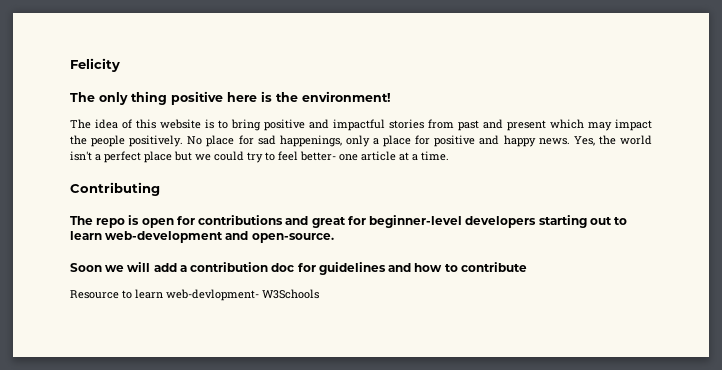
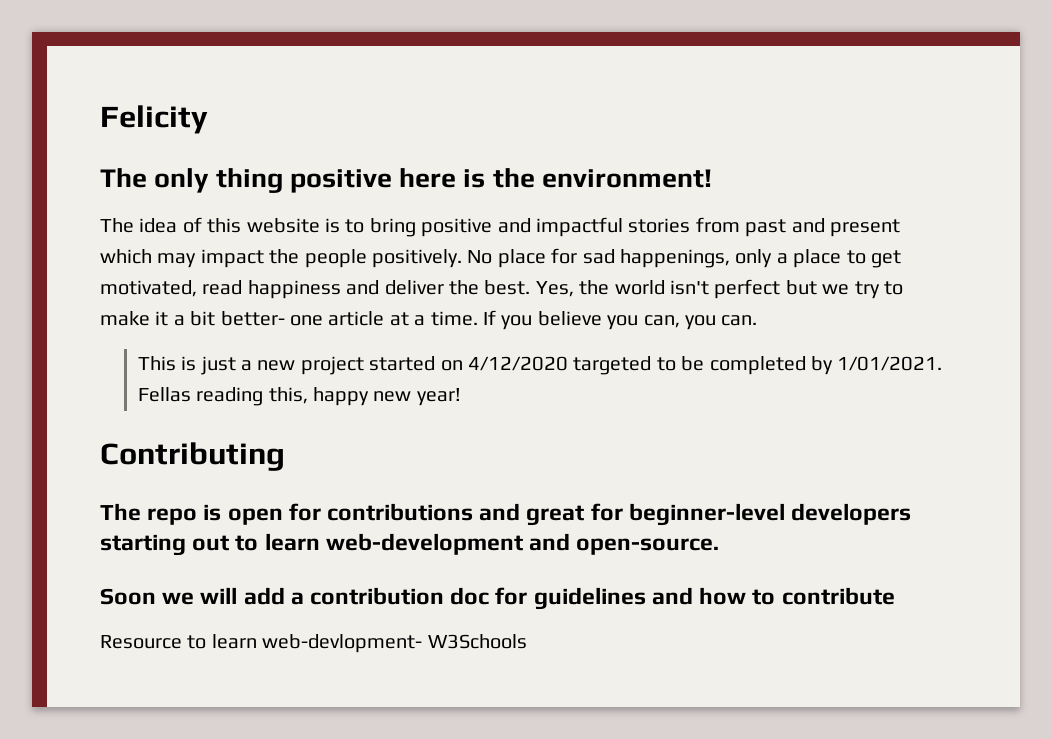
[415,135,570,147] for positive and happy news. -> [846,250,901,268] [100,280,531,299] to get motivated, read happiness and deliver the best.
[95,151,172,163] a perfect place -> [714,279,781,299] perfect
[214,151,244,161] could -> (850, 289) none
[278,151,298,161] feel -> [100,311,216,326] make it a bit
(449, 156) none -> [482,310,758,330] [137,356,943,375] [137,387,461,406] If you believe you can, you can. // This is just a new project started on 4/12/2020 targeted to be completed by 1/01/2021. Fellas reading this, happy new year!

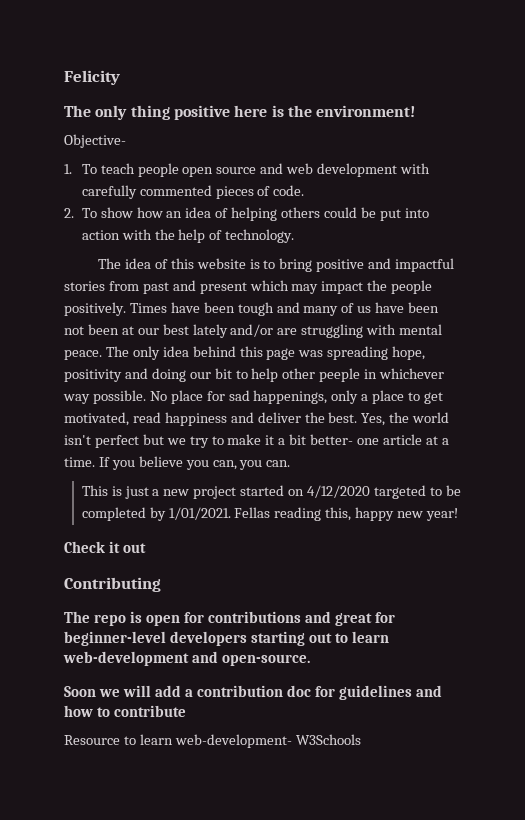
(713, 178) none -> [64,134,126,148] [64,163,430,177] [81,185,305,199] [64,207,429,221] [81,229,295,243] // Objective- // 1. To teach people open source and web development with carefully commented pieces of code. // 2. To show how an idea of helping others could be put into action with the help of technology.
(462, 258) none -> [129,302,440,316] [64,324,443,338] [64,346,426,360] [64,368,445,382] [63,390,146,404] Times have been tough and many of us have been not been at our best lately and/or are struggling with mental peace. The only idea behind this page was spreading hope, positivity and doing our bit to help other peeple in whichever way possible.
(461, 397) none -> [64,541,147,553] // Check it out
[262,634,423,653] web-devlopment- -> [174,734,292,748] web-development-

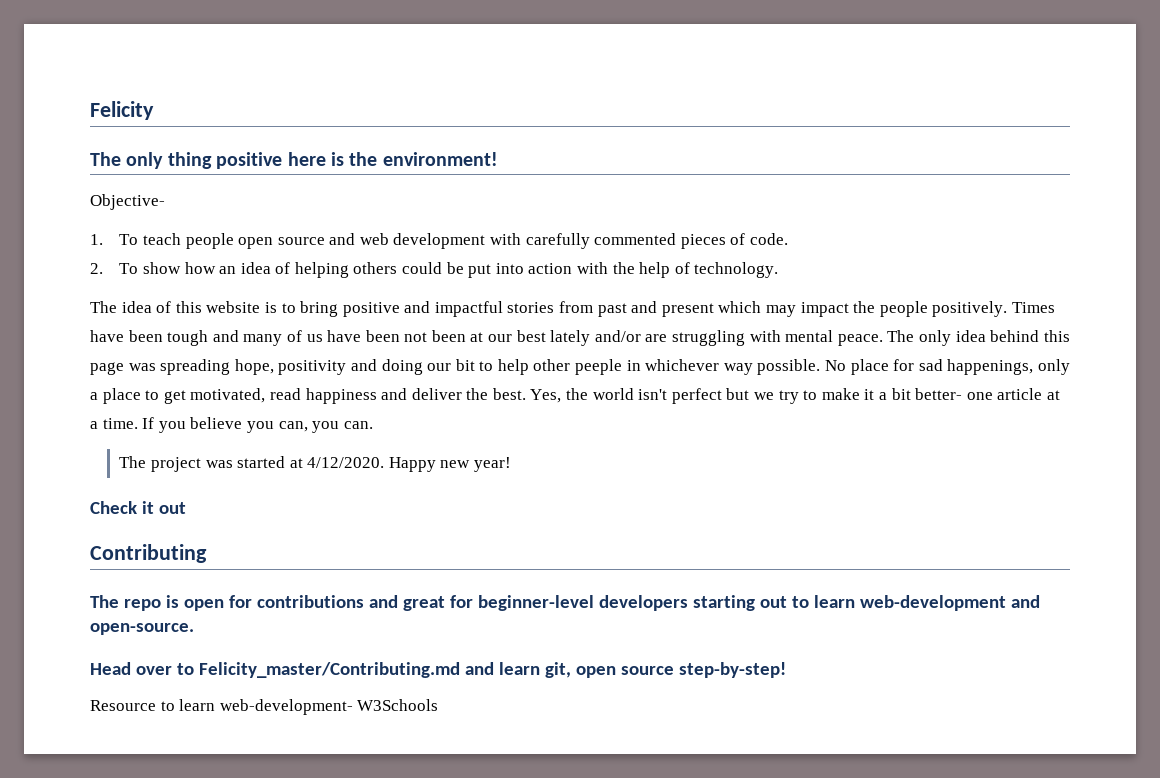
[81,485,461,499] [81,507,395,521] This is just a new project started on 4/12/2020 targeted to be completed by 1/01/2021. Fellas reading this, happy -> [119,456,436,472] The project was started at 4/12/2020. Happy
[64,685,443,700] [64,705,187,717] Soon we will add a contribution doc for guidelines and how to contribute -> [90,662,786,678] Head over to Felicity_master/Contributing.md and learn git, open source step-by-step!

